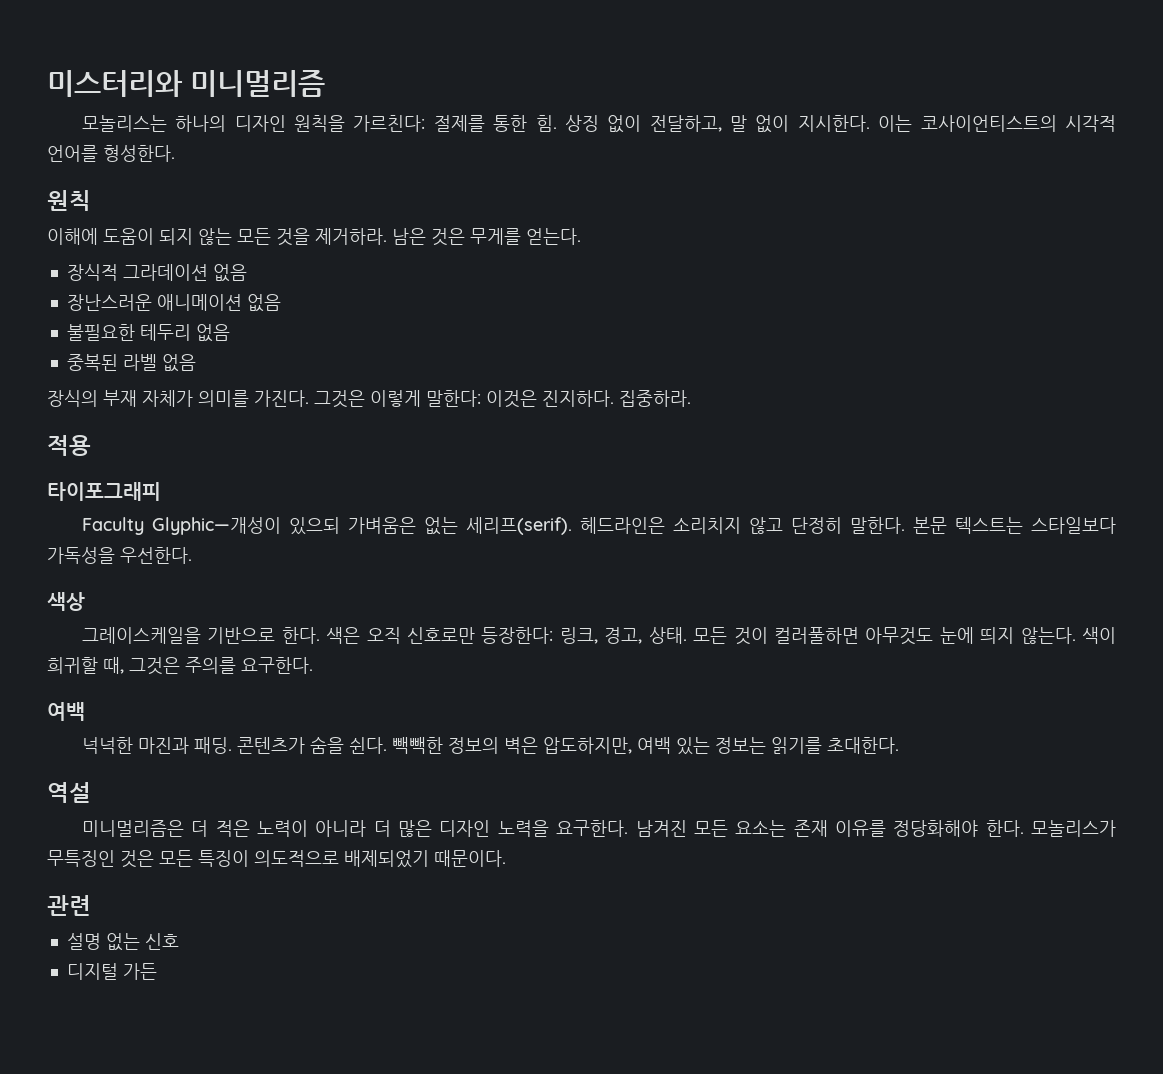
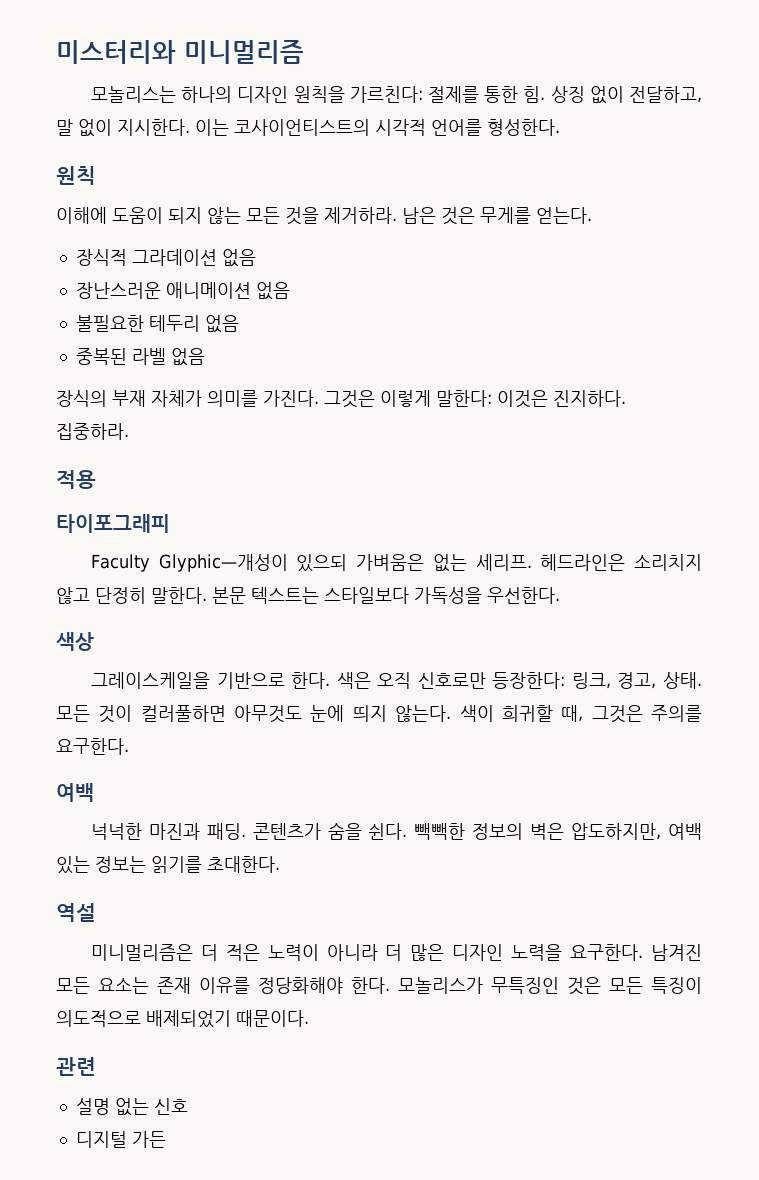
[465,517,572,535] 세리프(serif). -> [475,554,532,571] 세리프.

